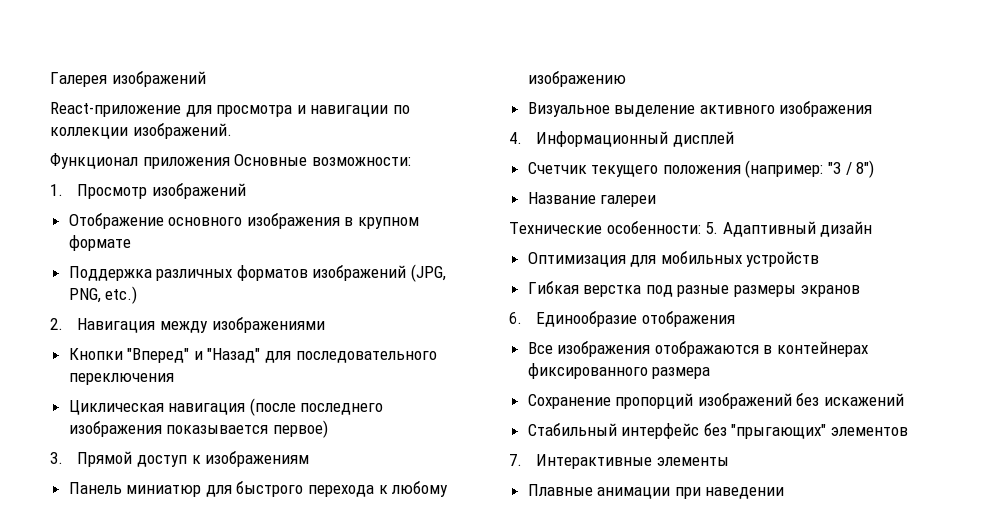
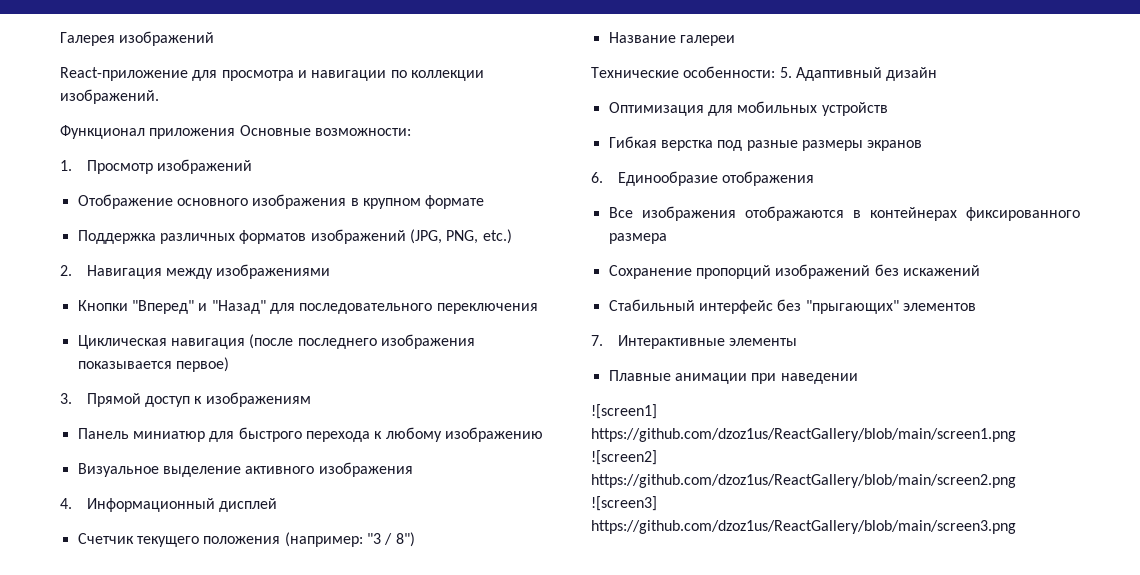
(785, 493) none -> [591,404,657,419] [591,428,1016,442] [591,450,657,465] [591,474,1016,488] [591,496,657,511] [591,520,1016,534] // ![screen1] https://github.com/dzoz1us/ReactGallery/blob/main/screen1.png ![screen2] https://github.com/dzoz1us/ReactGallery/blob/main/screen2.png ![screen3] https://github.com/dzoz1us/ReactGallery/blob/main/screen3.png

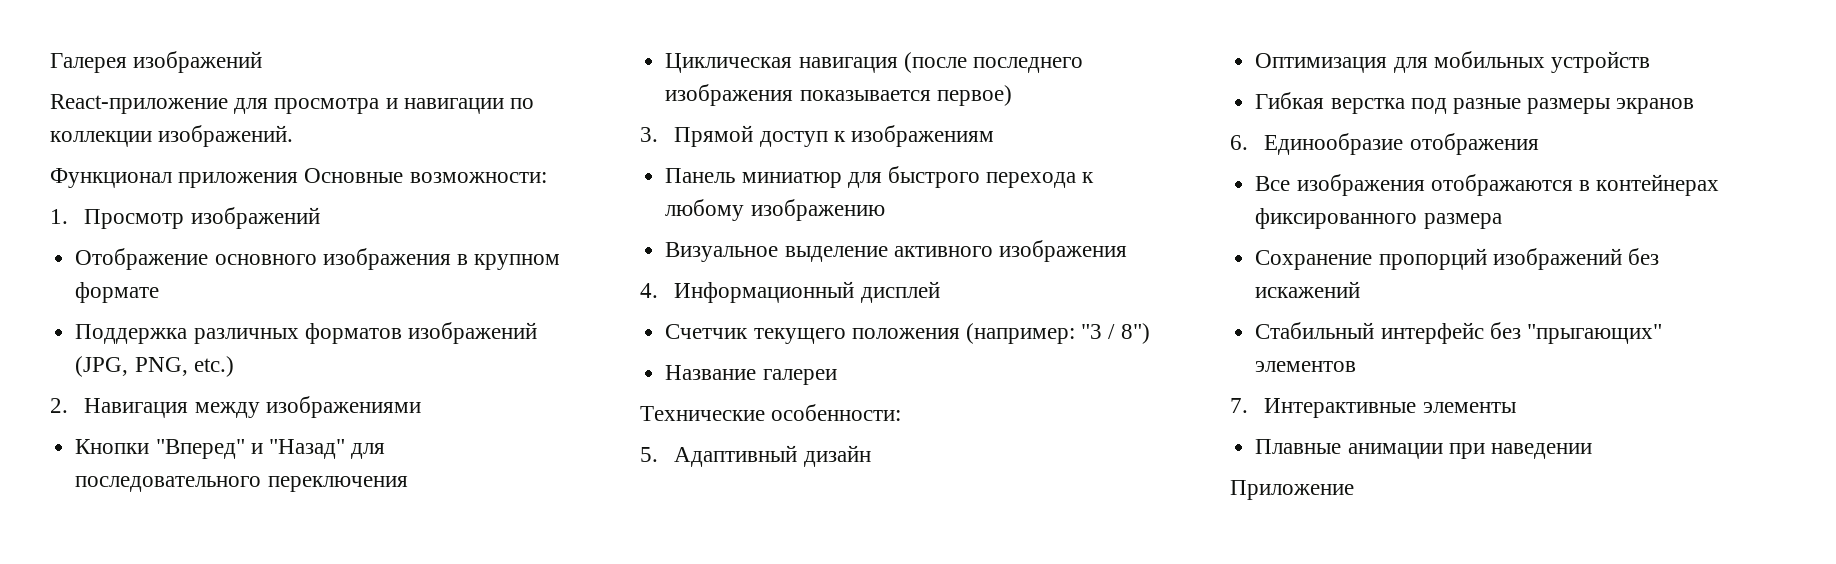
(776, 72) none -> (902, 412) //
[591,404,657,419] [591,428,1016,442] [591,450,657,465] [591,474,1016,488] [591,496,657,511] [591,520,1016,534] ![screen1] https://github.com/dzoz1us/ReactGallery/blob/main/screen1.png ![screen2] https://github.com/dzoz1us/ReactGallery/blob/main/screen2.png ![screen3] https://github.com/dzoz1us/ReactGallery/blob/main/screen3.png -> [1230,480,1354,500] Приложение

